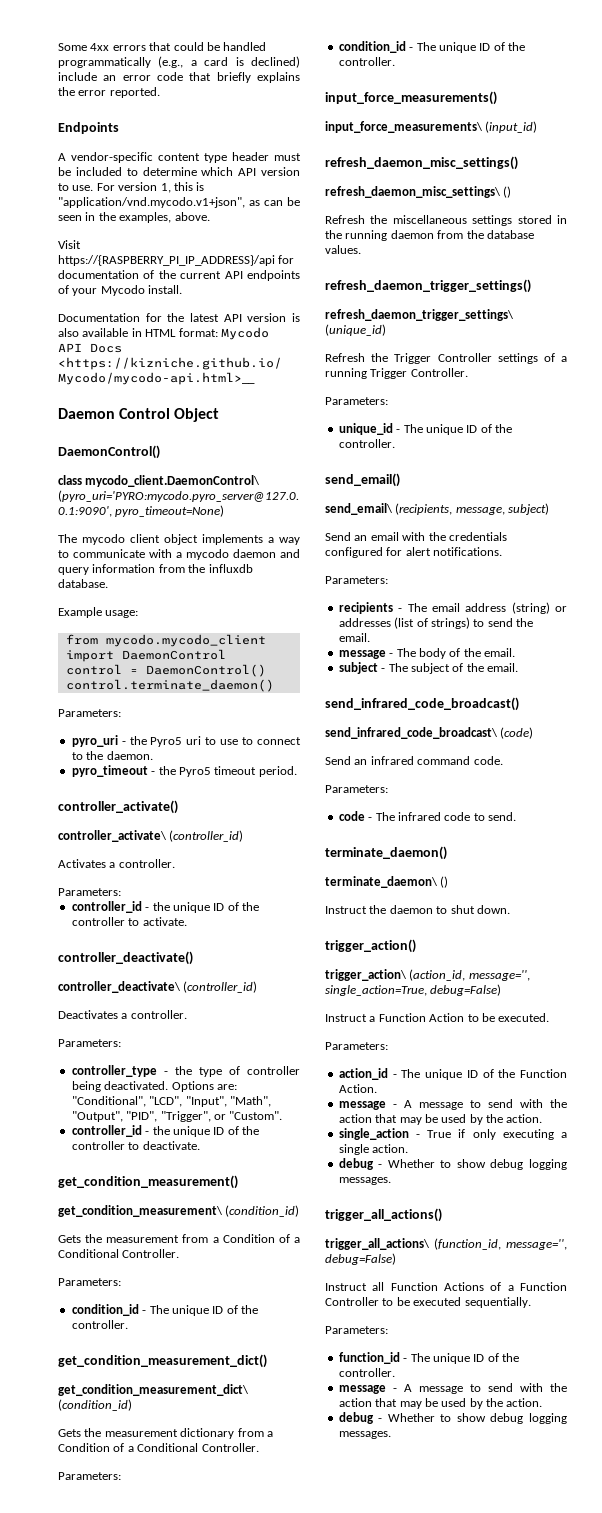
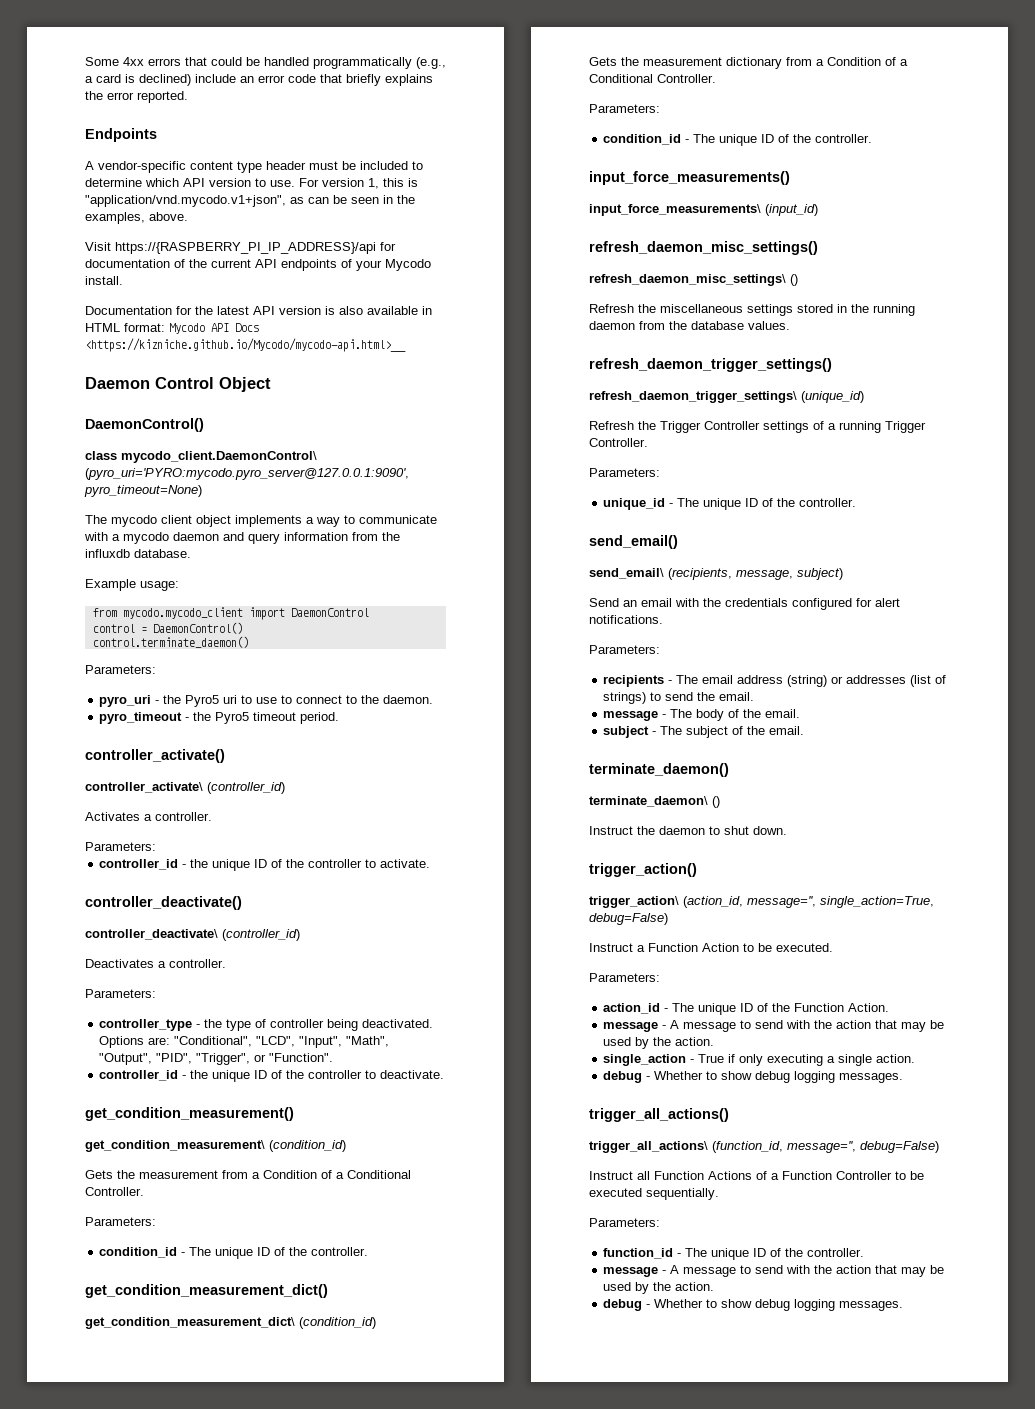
[229,1111,283,1120] "Custom". -> [269,1053,334,1062] "Function".
[325,697,519,711] [325,727,534,739] [325,756,503,765] [325,785,388,793] [338,811,516,821] // send_infrared_code_broadcast() // send_infrared_code_broadcast\ (code) // Send an infrared command code. // Parameters: // code - The infrared code to send. -> (805, 730) none

